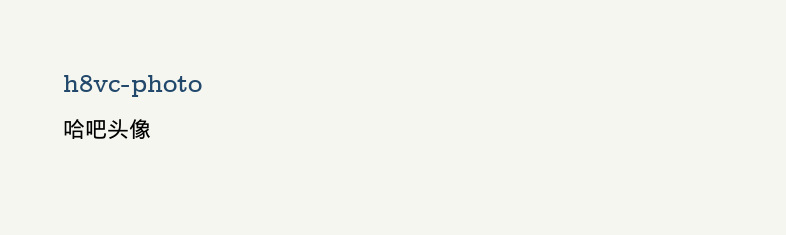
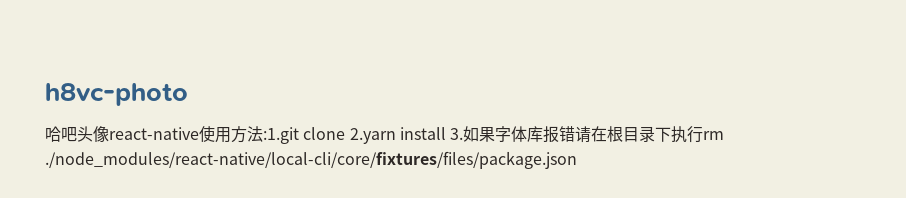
(151, 129) none -> [109,126,725,144] [45,151,577,169] react-native使用方法:1.git clone 2.yarn install 3.如果字体库报错请在根目录下执行rm ./node_modules/react-native/local-cli/core/fixtures/files/package.json

